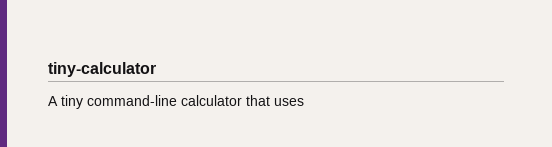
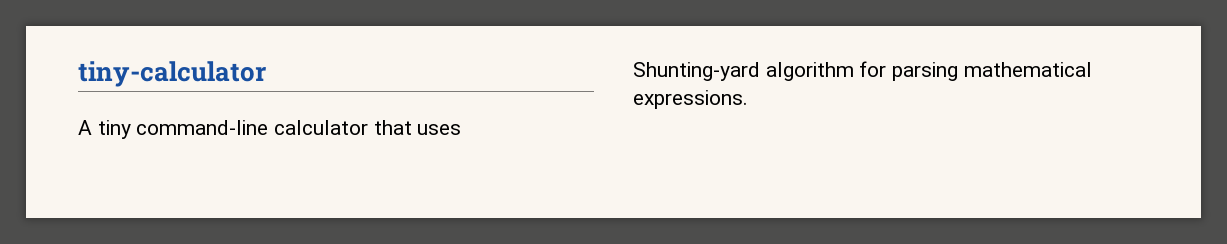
(304, 102) none -> [633,61,1092,81] [633,90,748,109] Shunting-yard algorithm for parsing mathematical expressions.

